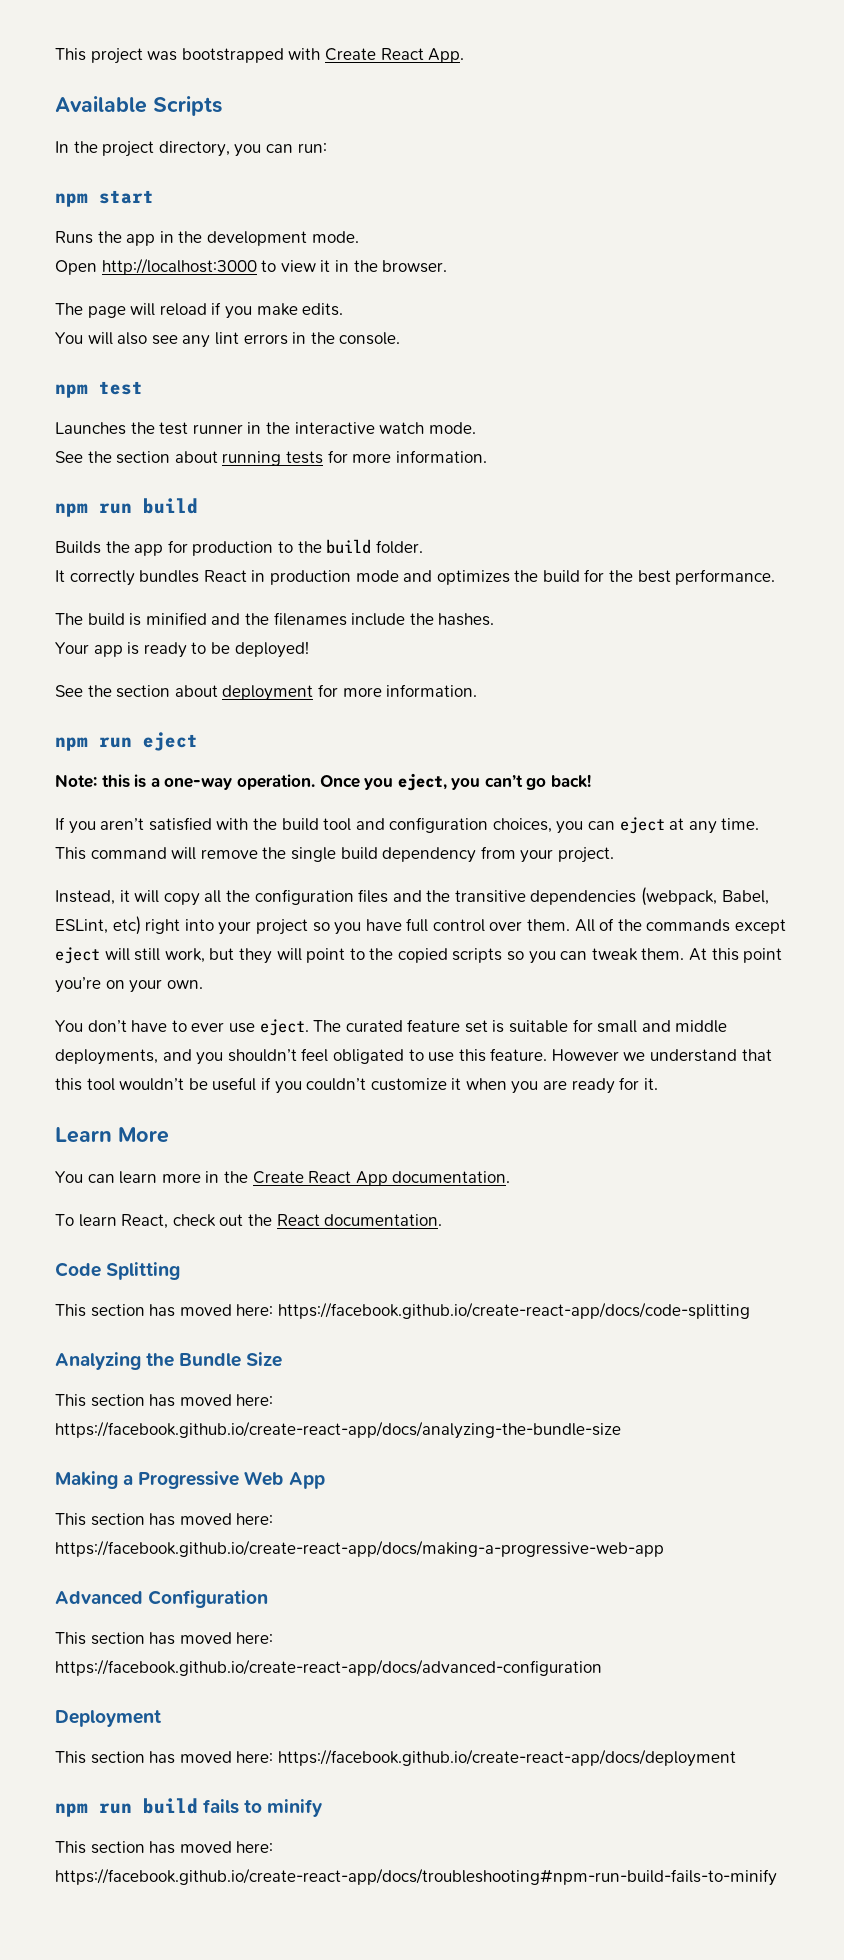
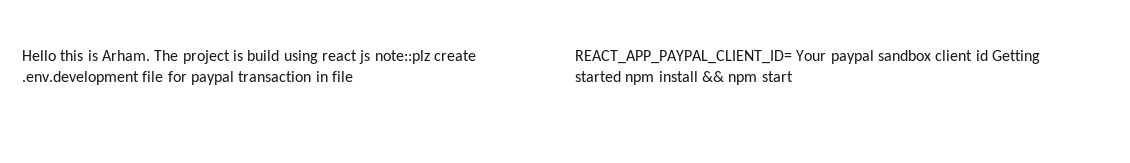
[55,48,465,64] [55,96,222,116] [55,141,327,157] [55,190,154,207] [55,231,359,246] [55,258,448,275] [55,302,344,319] [55,332,401,348] [55,381,143,398] [55,422,476,435] [55,450,487,466] [55,498,198,517] [55,539,423,556] [55,569,776,586] [55,612,495,626] [55,641,309,658] [55,684,478,701] [55,732,198,751] [55,773,592,791] [55,817,760,834] [55,846,614,863] [55,887,769,906] [55,916,787,935] [55,947,783,964] [55,977,203,993] [55,1019,728,1036] [55,1048,772,1065] [55,1077,658,1094] [55,1127,169,1143] [55,1171,511,1186] [55,1214,443,1229] [55,1262,181,1280] [55,1302,750,1319] [55,1352,283,1370] [55,1394,274,1407] [55,1421,621,1439] [55,1471,325,1489] [55,1513,274,1526] [55,1540,664,1557] [55,1590,269,1608] [55,1632,274,1645] [55,1659,602,1676] [55,1710,161,1727] [55,1749,736,1767] [55,1798,323,1817] [55,1841,274,1854] [55,1868,777,1886] This project was bootstrapped with Create React App. // Available Scripts // In the project directory, you can run: // npm start // Runs the app in the development mode. // Open http://localhost:3000 to view it in the browser. // The page will reload if you make edits. // You will also see any lint errors in the console. // npm test // Launches the test runner in the interactive watch mode. // See the section about running tests for more information. // npm run build // Builds the app for production to the build folder. // It correctly bundles React in production mode and optimizes the build for the best performance. // The build is minified and the filenames include the hashes. // Your app is ready to be deployed! // See the section about deployment for more information. // npm run eject // Note: this is a one-way operation. Once you eject, you can’t go back! // If you aren’t satisfied with the build tool and configuration choices, you can eject at any time. This command will remove the single build dependency from your project. // Instead, it will copy all the configuration files and the transitive dependencies (webpack, Babel, ESLint, etc) right into your project so you have full control over them. All of the commands except eject will still work, but they will point to the copied scripts so you can tweak them. At this point you’re on your own. // You don’t have to ever use eject. The curated feature set is suitable for small and middle deployments, and you shouldn’t feel obligated to use this feature. However we understand that this tool wouldn’t be useful if you couldn’t customize it when you are ready for it. // Learn More // You can learn more in the Create React App documentation. // To learn React, check out the React documentation. // Code Splitting // This section has moved here: https://facebook.github.io/create-react-app/docs/code-splitting // Analyzing the Bundle Size // This section has moved here: https://facebook.github.io/create-react-app/docs/analyzing-the-bundle-size // Making a Progressive Web App // This section has moved here: https://facebook.github.io/create-react-app/docs/making-a-progressive-web-app // Advanced Configuration // This section has moved here: https://facebook.github.io/create-react-app/docs/advanced-configuration // Deployment // This section has moved here: https://facebook.github.io/create-react-app/docs/deployment // npm run build fails to minify // This section has moved here: https://facebook.github.io/create-react-app/docs/troubleshooting#npm-run-build-fails-to-minify -> [22,50,476,64] [22,71,353,85] [575,50,1040,64] [575,71,793,85] Hello this is Arham. The project is build using react js note::plz create .env.development file for paypal transaction in file REACT_APP_PAYPAL_CLIENT_ID= Your paypal sandbox client id Getting started npm install && npm start

